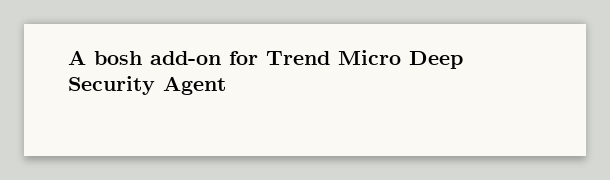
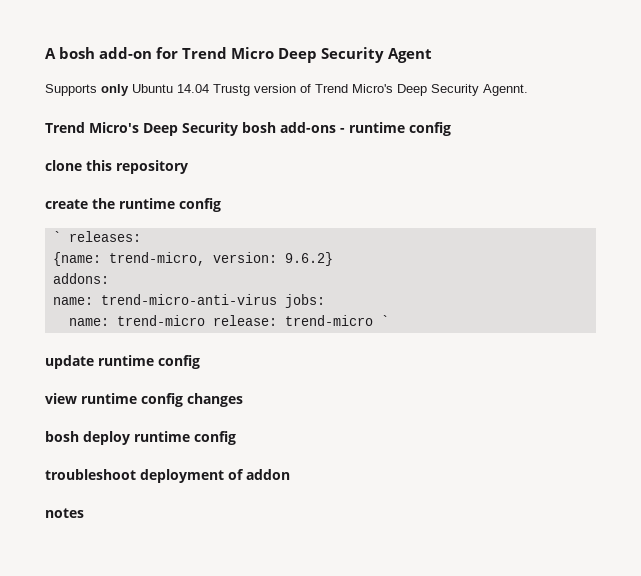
(226, 85) none -> [45,84,528,96] [45,122,451,136] [45,160,188,174] [45,198,221,212] [52,231,141,242] [52,252,333,266] [52,273,109,284] [52,294,325,308] [68,315,389,326] [45,355,200,369] [45,393,243,407] [45,431,236,445] [45,469,290,483] [45,508,84,518] // Supports only Ubuntu 14.04 Trustg version of Trend Micro's Deep Security Agennt. // Trend Micro's Deep Security bosh add-ons - runtime config // clone this repository // create the runtime config // ` releases: // {name: trend-micro, version: 9.6.2} // addons: // name: trend-micro-anti-virus jobs: // name: trend-micro release: trend-micro ` // update runtime config // view runtime config changes // bosh deploy runtime config // troubleshoot deployment of addon // notes

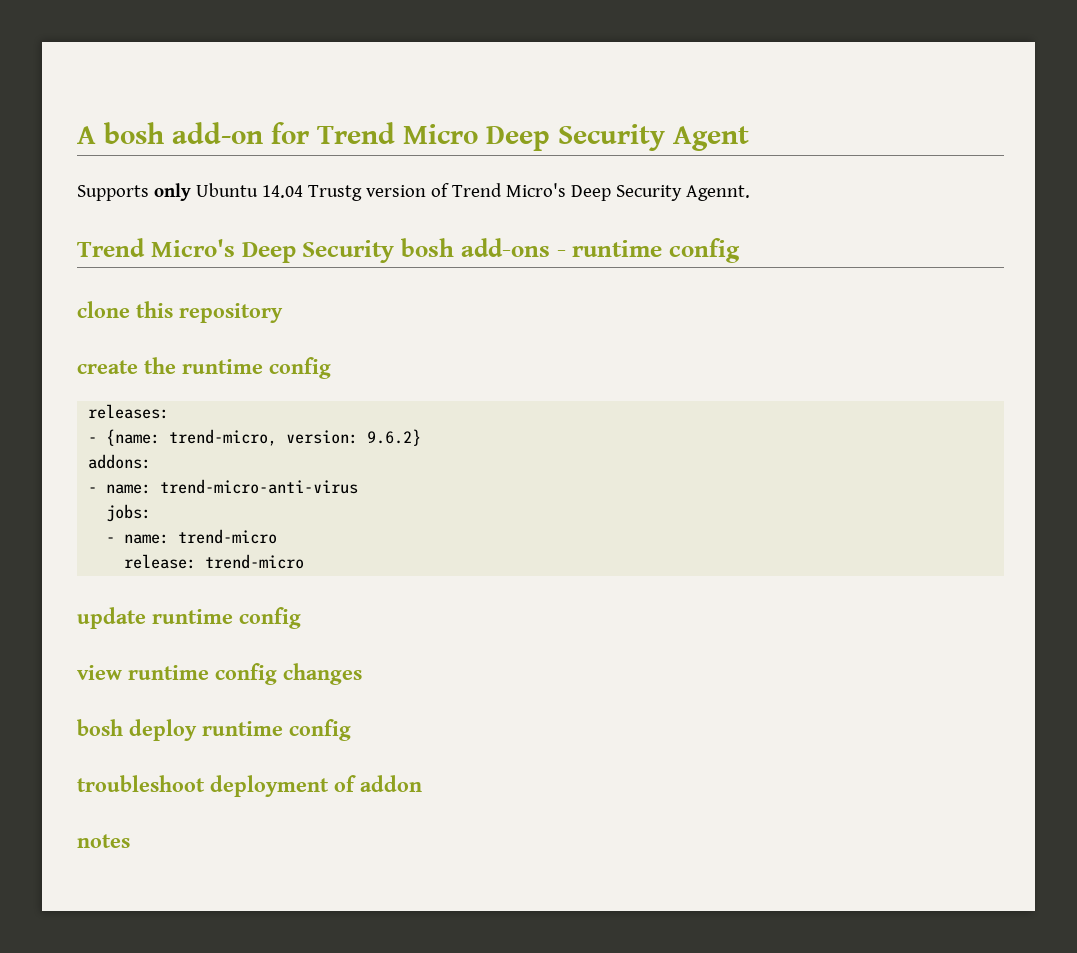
[52,231,61,242] ` -> (331, 368) none
(141, 236) none -> [88,437,98,443] -
(109, 278) none -> [88,487,98,493] -
(277, 299) none -> (359, 486) //
(325, 301) none -> [106,537,116,543] -
(205, 320) none -> (278, 536) //
[380,315,389,326] ` -> (305, 561) none

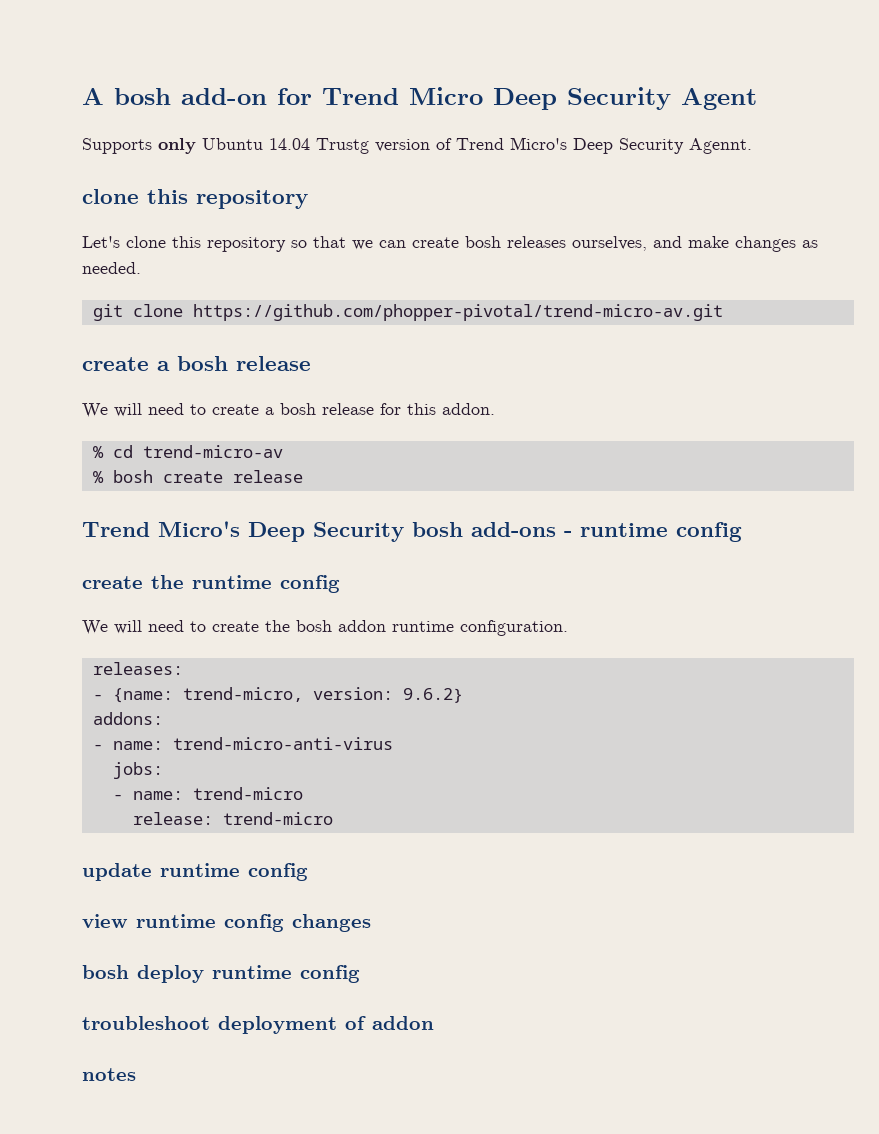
(750, 193) none -> [82,189,308,209] [82,236,818,252] [82,262,141,274] [92,304,723,321] [82,356,311,371] [82,403,495,418] [92,445,283,458] [92,470,303,483] // clone this repository // Let's clone this repository so that we can create bosh releases ourselves, and make changes as needed. // git clone https://github.com/phopper-pivotal/trend-micro-av.git // create a bosh release // We will need to create a bosh release for this addon. // % cd trend-micro-av // % bosh create release
[77,301,283,323] // clone this repository -> (742, 532) none
(331, 368) none -> [82,620,568,636] // We will need to create the bosh addon runtime configuration.

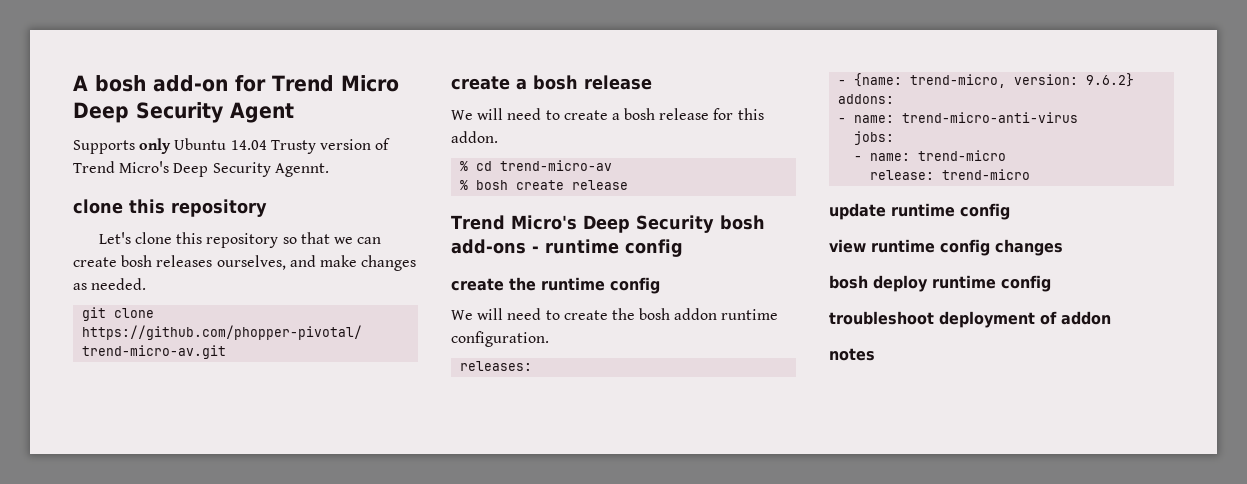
[316,138,369,154] Trustg -> [270,140,316,154] Trusty

